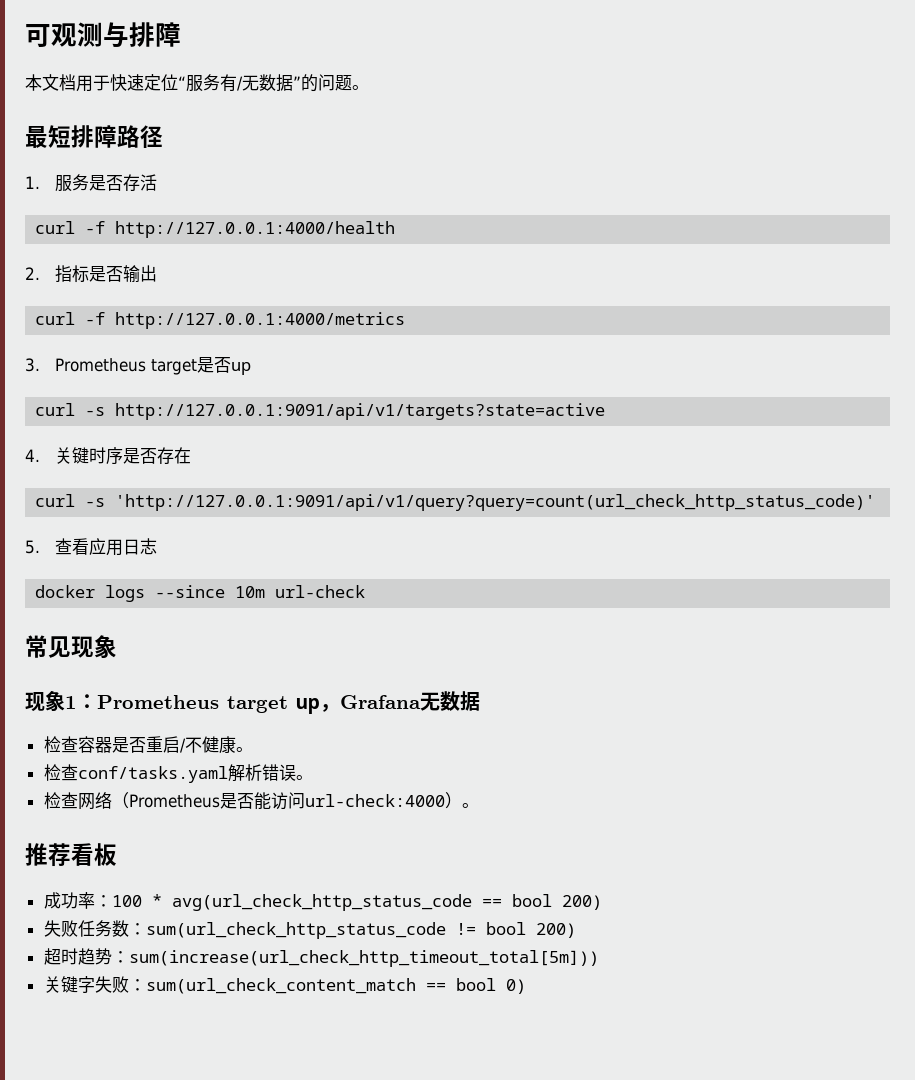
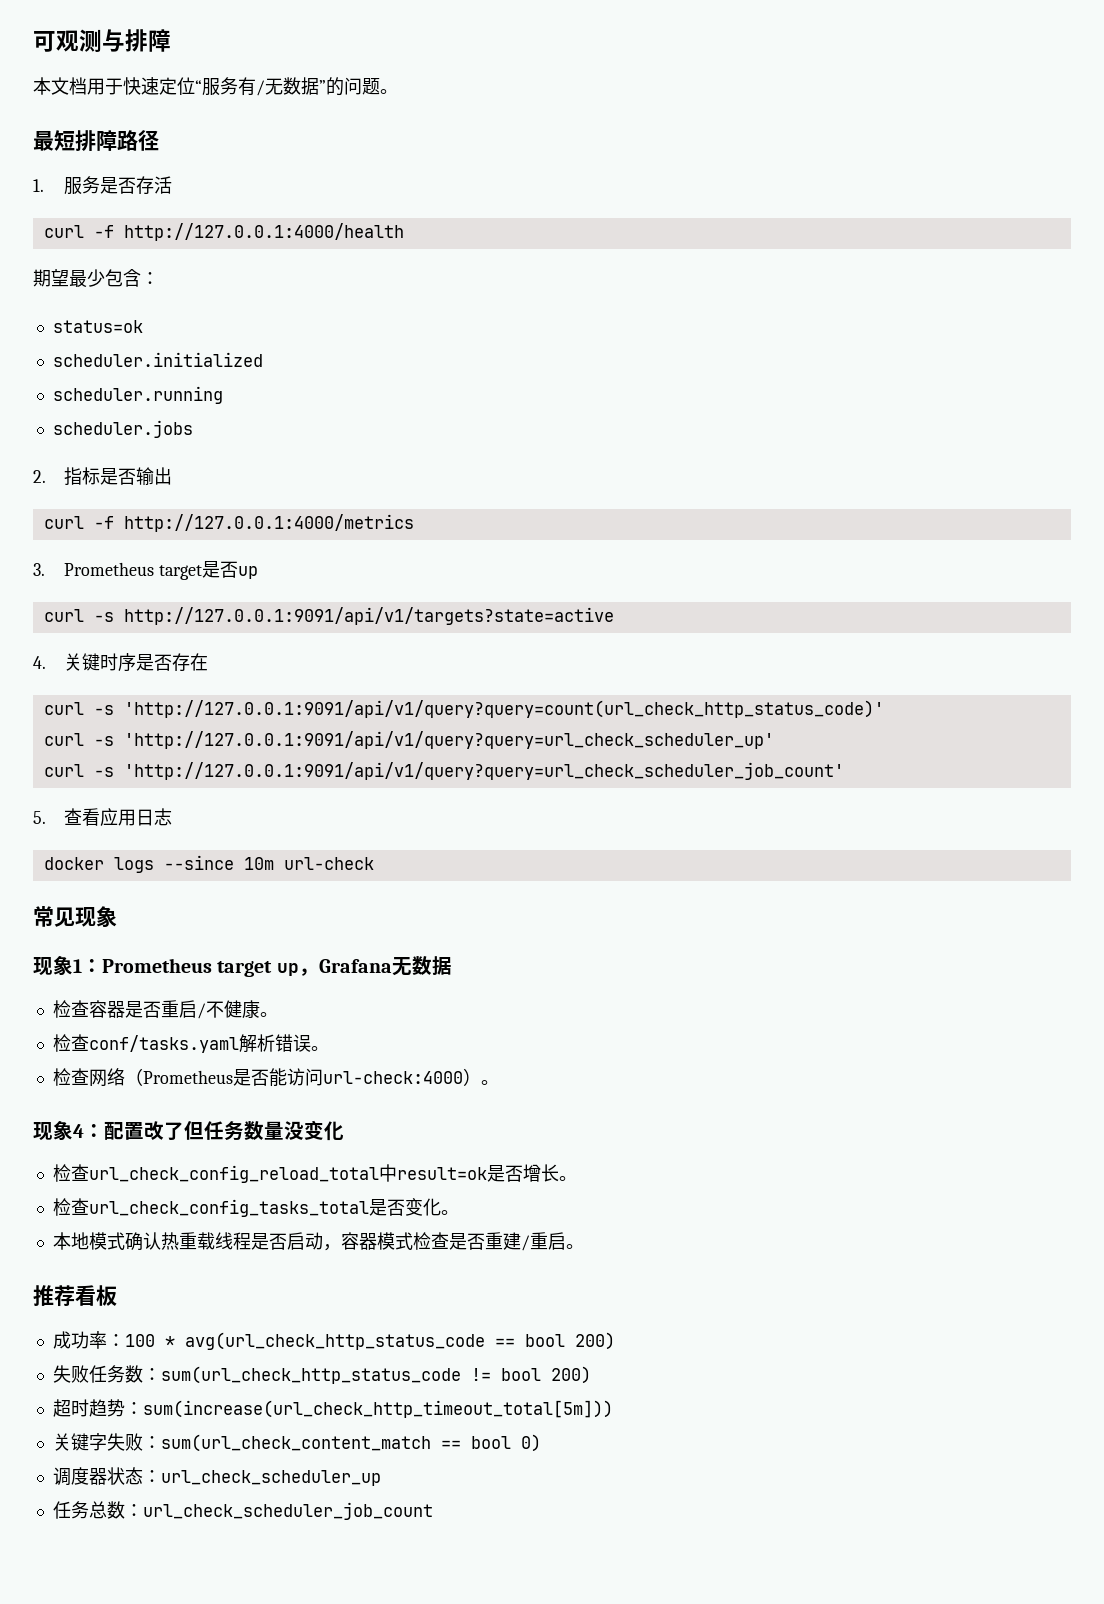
(396, 229) none -> [33,269,159,287] [52,320,143,333] [52,352,263,367] [52,386,223,404] [52,420,193,438] // 期望最少包含： // status=ok // scheduler.initialized // scheduler.running // scheduler.jobs
(876, 502) none -> [43,731,774,749] [43,762,844,780] // curl -s 'http://127.0.0.1:9091/api/v1/query?query=url_check_scheduler_up' // curl -s 'http://127.0.0.1:9091/api/v1/query?query=url_check_scheduler_job_count'
(479, 805) none -> [33,1120,344,1141] [52,1164,577,1183] [52,1198,459,1217] [52,1232,584,1251] // 现象4：配置改了但任务数量没变化 // 检查url_check_config_reload_total中result=ok是否增长。 // 检查url_check_config_tasks_total是否变化。 // 本地模式确认热重载线程是否启动，容器模式检查是否重建/重启。
(526, 986) none -> [52,1467,381,1486] [52,1501,433,1520] // 调度器状态：url_check_scheduler_up // 任务总数：url_check_scheduler_job_count

